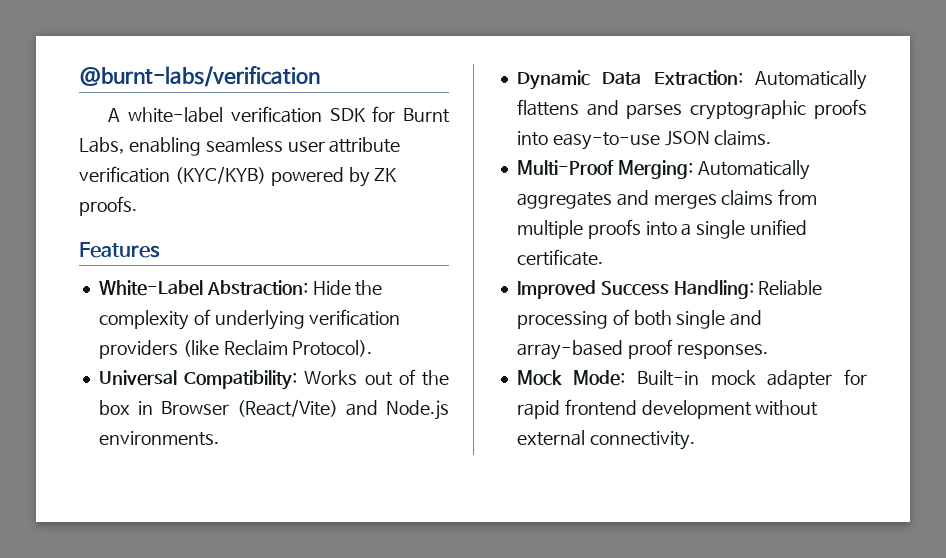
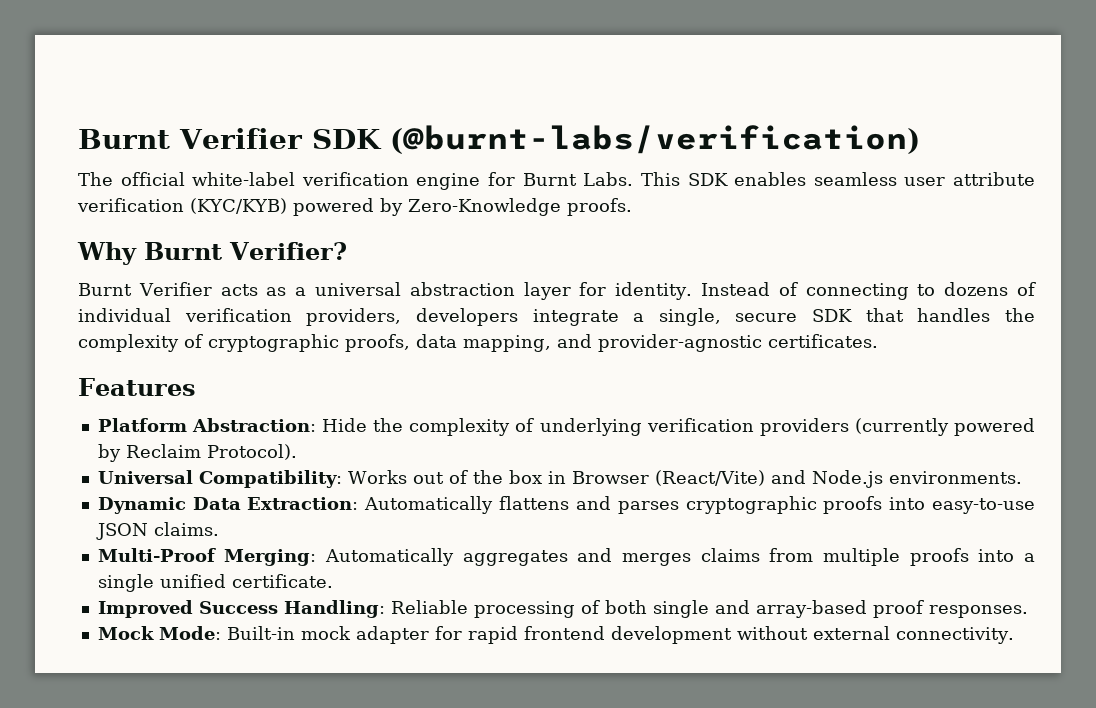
[79,66,320,87] [108,108,121,122] @burnt-labs/verification // A -> [78,125,920,154] [78,172,185,186] Burnt Verifier SDK (@burnt-labs/verification) // The official
[329,108,366,122] SDK -> [416,173,481,190] engine
[79,137,201,156] Labs, enabling -> [583,172,807,186] Labs. This SDK enables
[374,168,398,182] ZK -> [408,198,561,216] Zero-Knowledge
(137, 206) none -> [77,242,347,265] [78,282,1037,300] [78,308,1035,326] [78,334,878,352] // Why Burnt Verifier? // Burnt Verifier acts as a universal abstraction layer for identity. Instead of connecting to dozens of individual verification providers, developers integrate a single, secure SDK that handles the complexity of cryptographic proofs, data mapping, and provider-agnostic certificates.
[98,280,203,296] White-Label -> [97,418,187,432] Platform
[182,340,219,357] (like -> [854,418,1035,436] [97,444,121,462] (currently powered by

